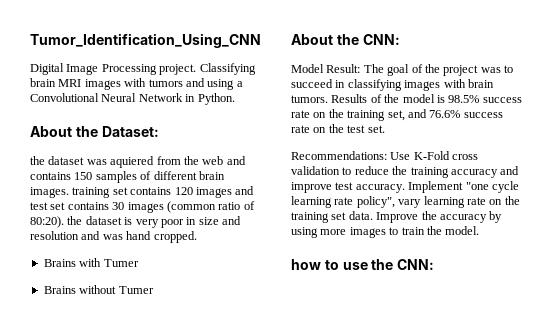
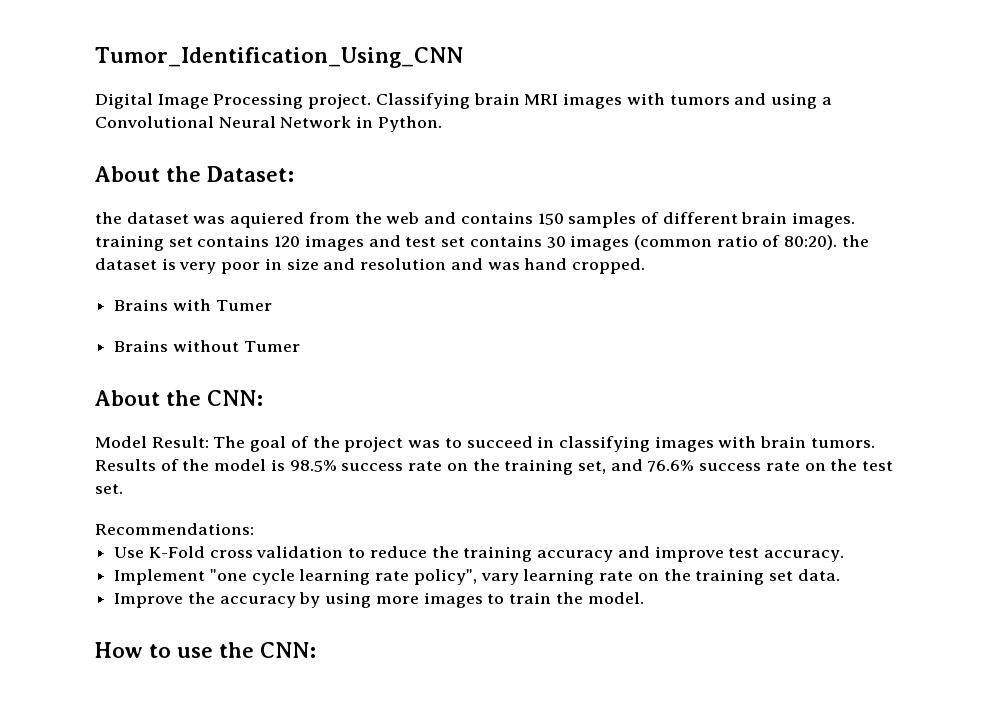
(387, 155) none -> (254, 529) //
(405, 188) none -> (844, 556) //
(373, 215) none -> (840, 575) //
[291,259,321,270] how -> [95,642,143,658] How

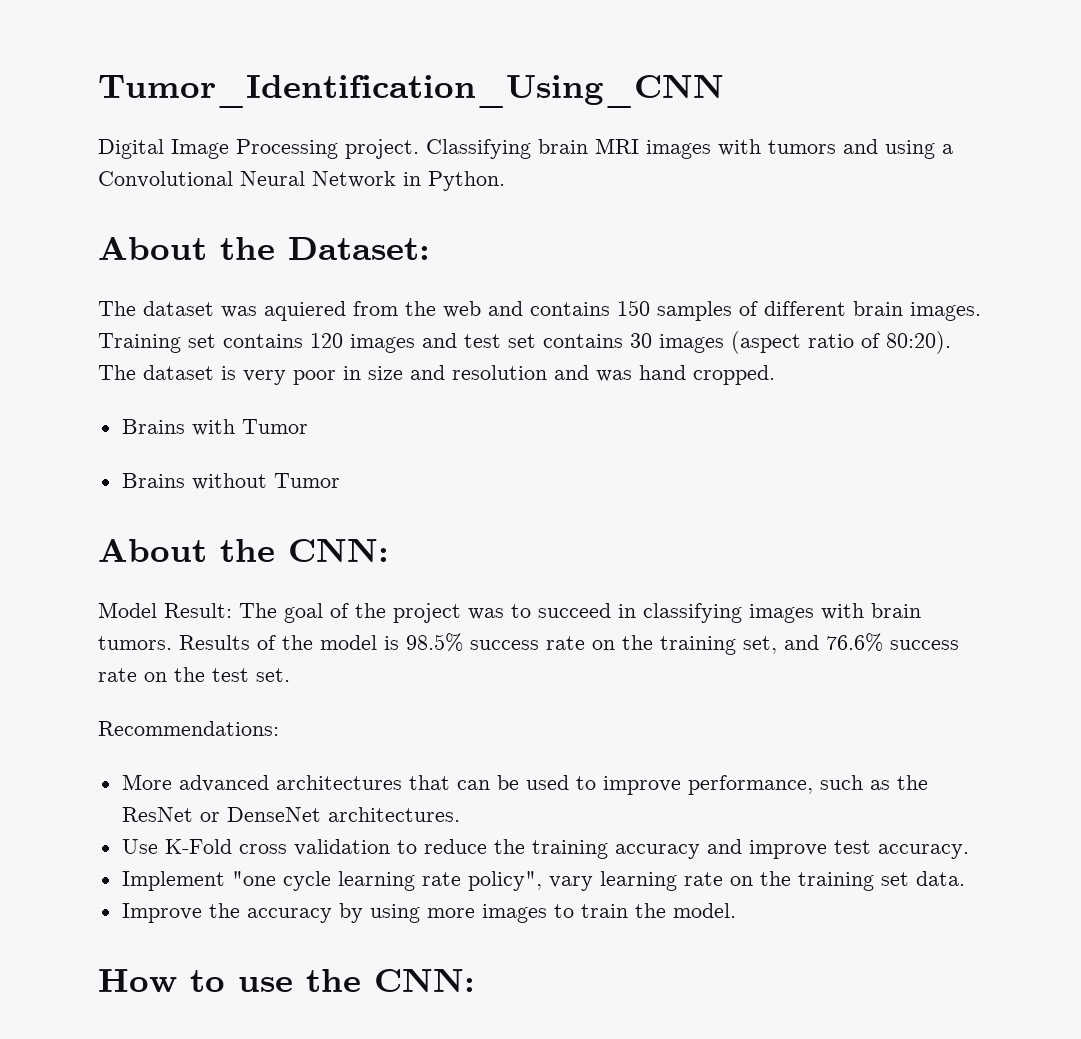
[95,212,122,224] the -> [98,301,136,316] The
[95,235,164,251] training -> [98,333,181,353] Training
[633,235,712,250] (common -> [731,331,801,354] (aspect
[841,235,869,247] the -> [98,365,136,380] The
[215,300,272,311] Tumer -> [241,419,308,434] Tumor
[243,341,300,352] Tumer -> [273,473,340,488] Tumor
(254, 529) none -> [121,774,928,795] [121,807,460,822] // More advanced architectures that can be used to improve performance, such as the ResNet or DenseNet architectures.

